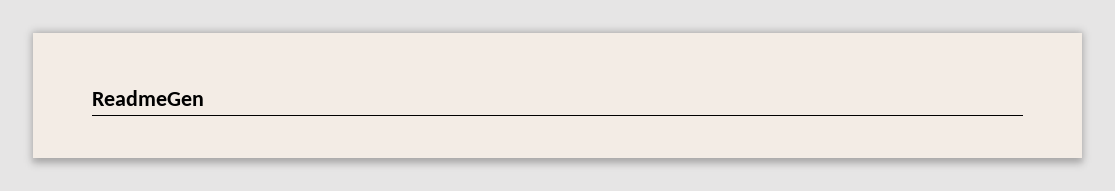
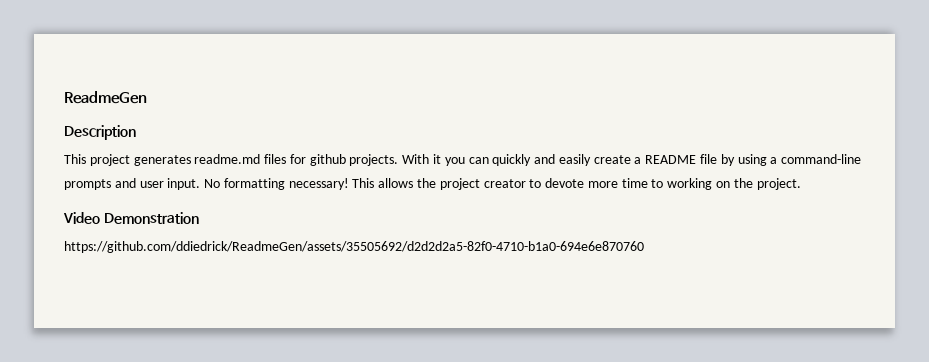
(204, 98) none -> [64,125,136,140] [64,154,862,166] [64,178,801,190] [63,212,199,224] [64,241,644,253] // Description // This project generates readme.md files for github projects. With it you can quickly and easily create a README file by using a command-line prompts and user input. No formatting necessary! This allows the project creator to devote more time to working on the project. // Video Demonstration // https://github.com/ddiedrick/ReadmeGen/assets/35505692/d2d2d2a5-82f0-4710-b1a0-694e6e870760

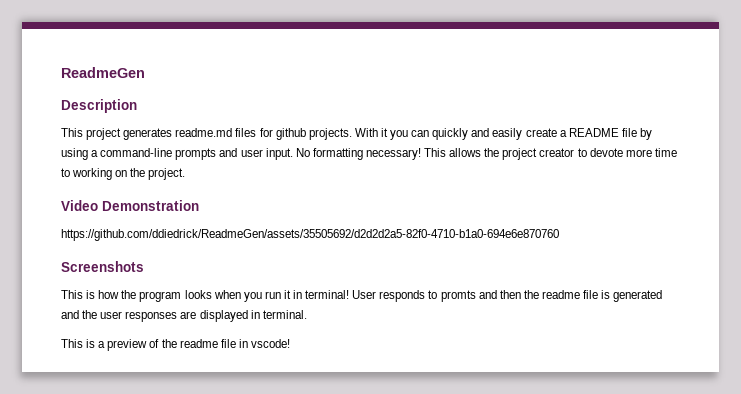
(644, 247) none -> [61,261,144,272] [61,290,663,302] [61,310,307,322] [61,339,290,351] // Screenshots // This is how the program looks when you run it in terminal! User responds to promts and then the readme file is generated and the user responses are displayed in terminal. // This is a preview of the readme file in vscode!

